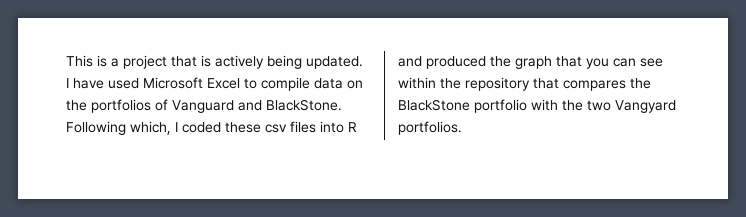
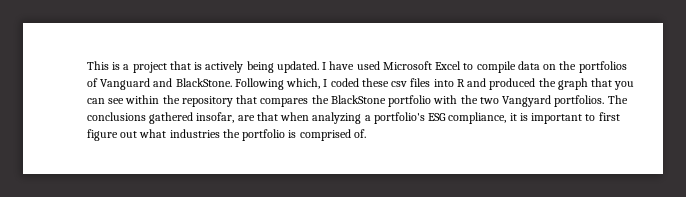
(462, 128) none -> [607,95,628,104] [87,112,620,124] [87,129,366,141] The conclusions gathered insofar, are that when analyzing a portfolio's ESG compliance, it is important to first figure out what industries the portfolio is comprised of.

